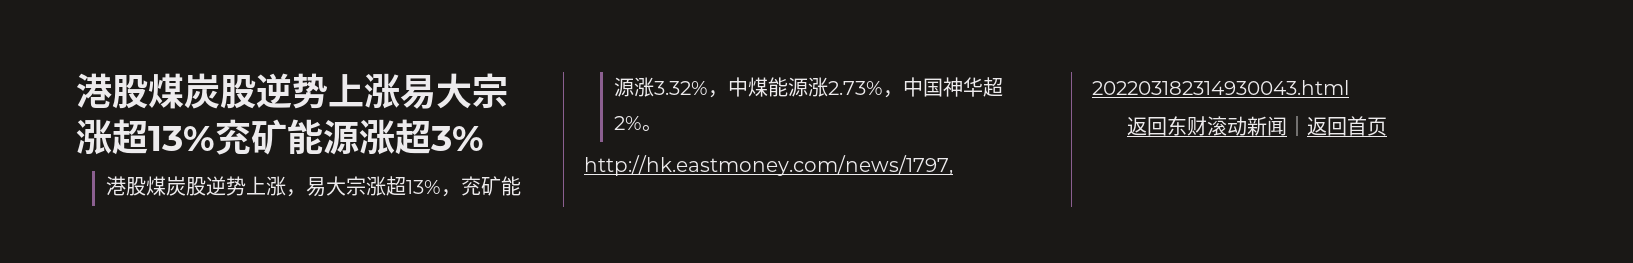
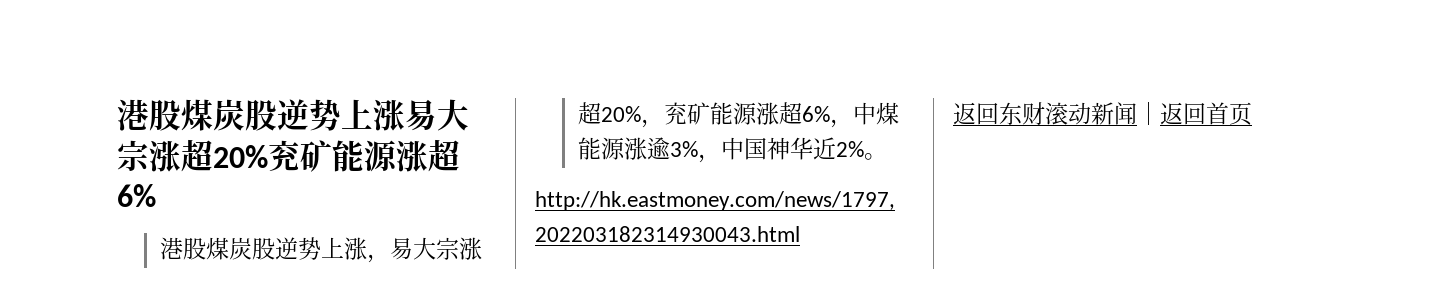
[148,119,484,155] 13%兖矿能源涨超3% -> [213,139,460,172] [117,184,156,207] 20%兖矿能源涨超6%
[406,180,442,194] 13% -> [600,106,641,122] 20%
[654,81,709,95] 3.32% -> [778,102,830,125] 超6%
[828,81,884,95] 2.73% -> [646,137,698,160] 逾3%
[983,77,1004,97] 超 -> [812,137,836,160] 近

